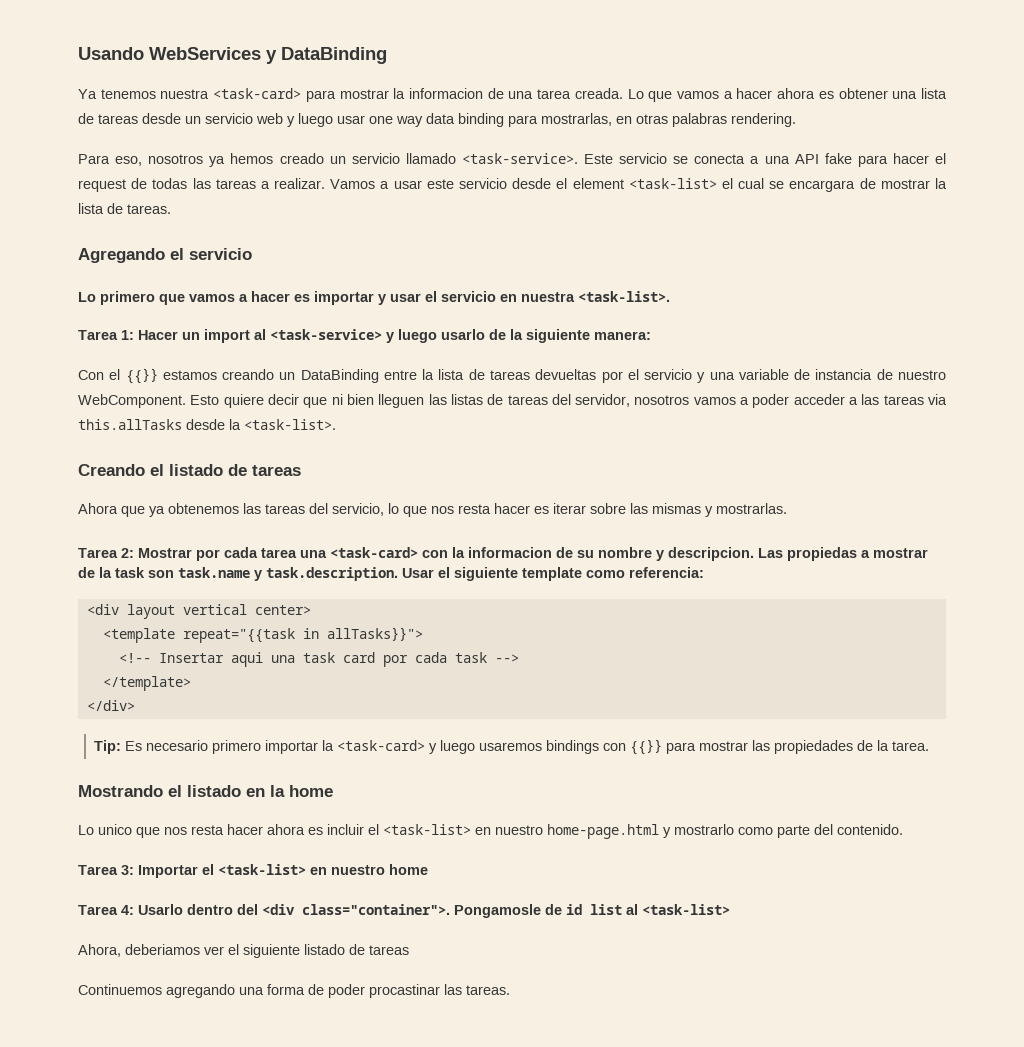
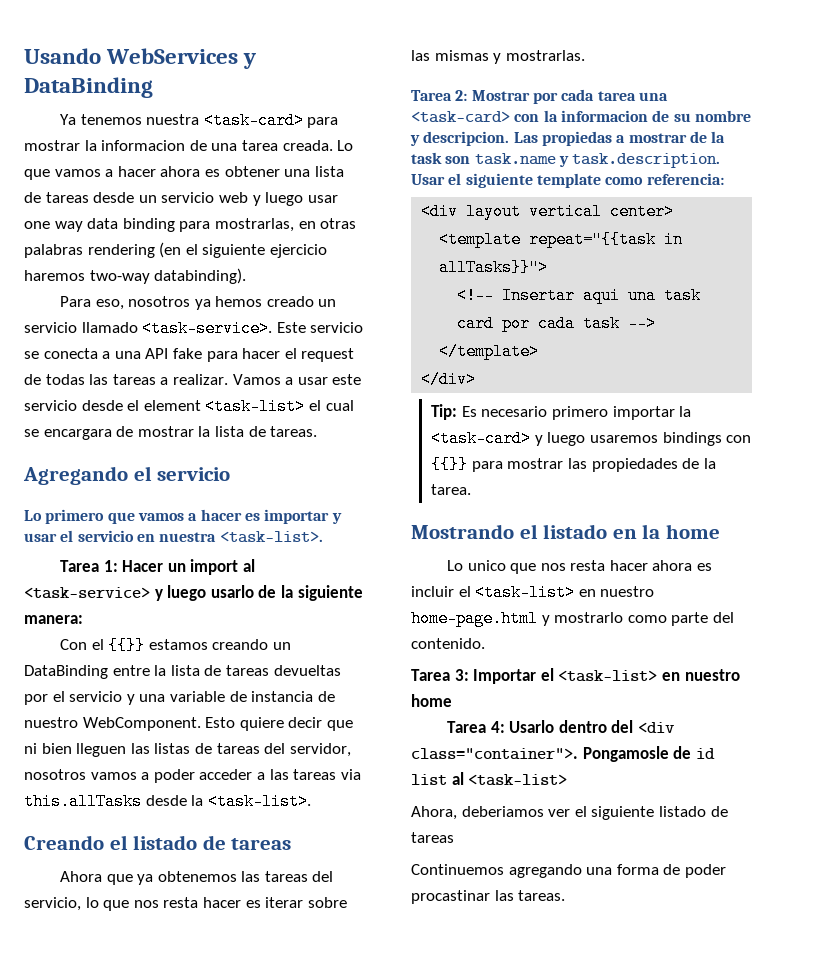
[731,113,796,127] rendering. -> [87,242,327,258] [24,268,247,284] rendering (en el siguiente ejercicio haremos two-way databinding).

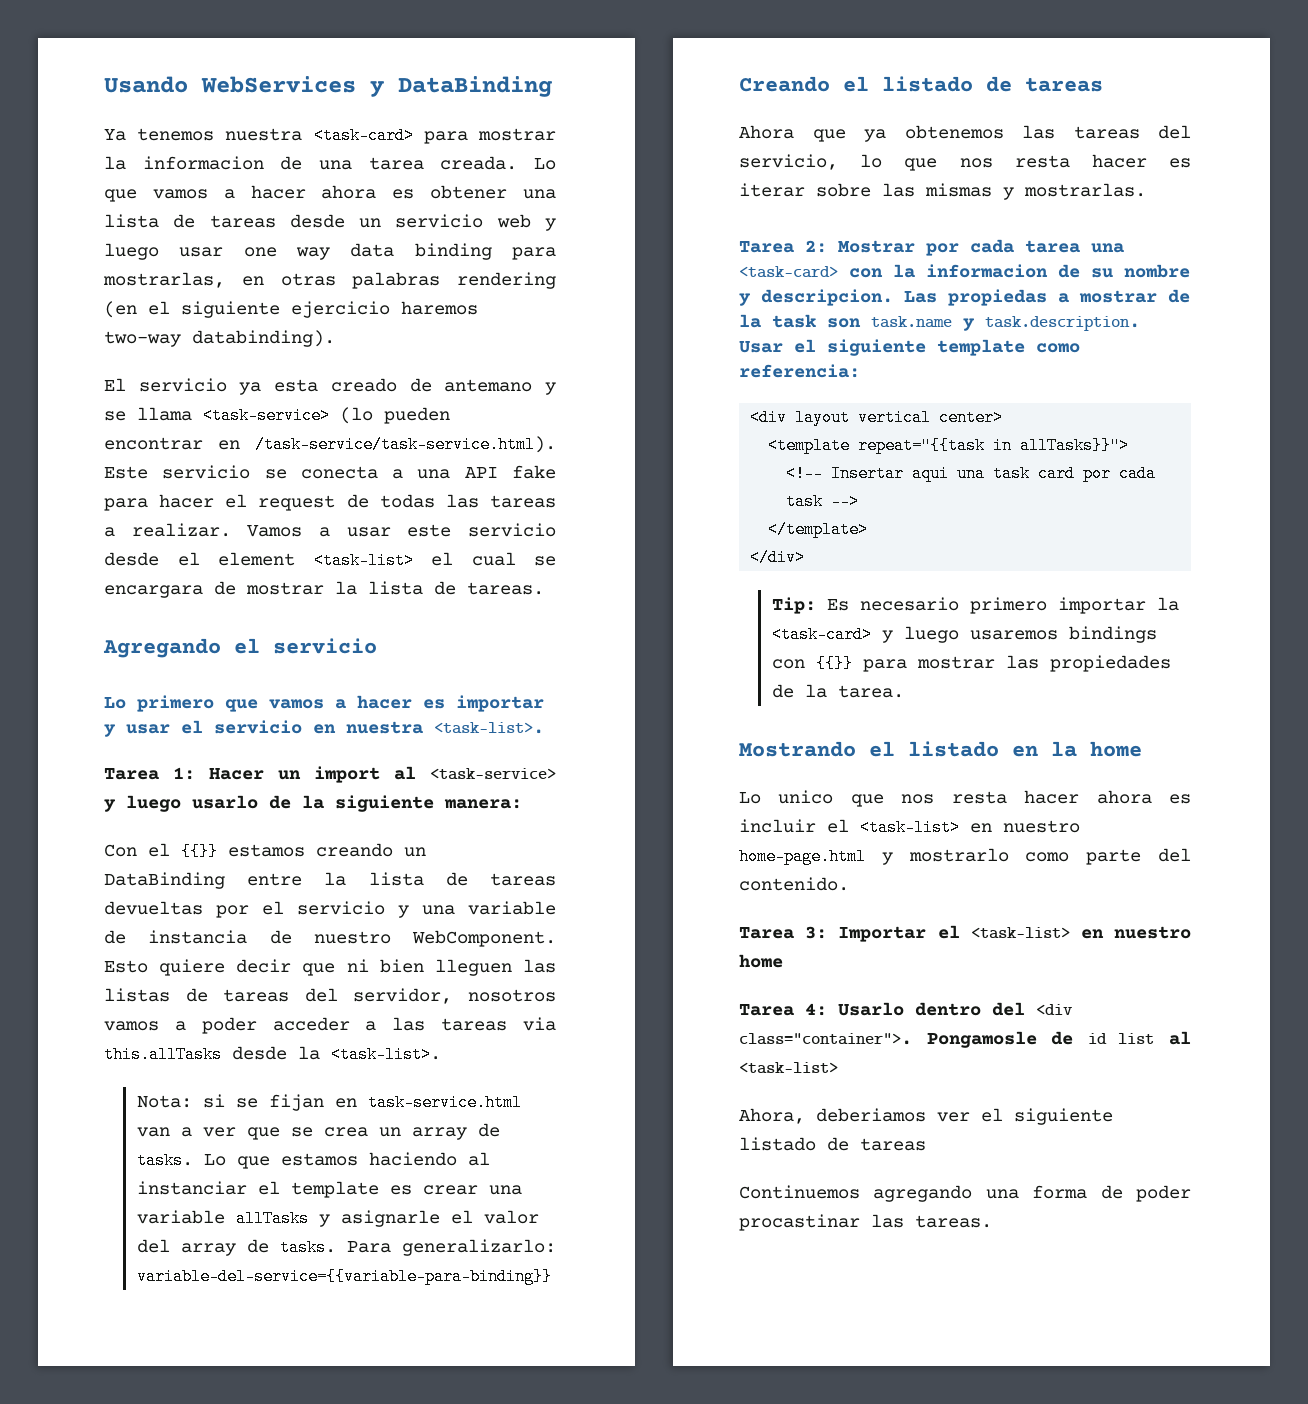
[59,296,337,310] [24,320,273,337] Para eso, nosotros ya hemos creado un servicio llamado <task-service>. -> [104,378,556,395] [104,407,450,424] [104,436,556,453] El servicio ya esta creado de antemano y se llama <task-service> (lo pueden encontrar en /task-service/task-service.html).
(311, 801) none -> [136,1094,522,1111] [136,1123,500,1140] [136,1152,490,1169] [136,1181,522,1198] [136,1210,539,1227] [136,1239,556,1256] [136,1268,552,1285] // Nota: si se fijan en task-service.html van a ver que se crea un array de tasks. Lo que estamos haciendo al instanciar el template es crear una variable allTasks y asignarle el valor del array de tasks. Para generalizarlo: variable-del-service={{variable-para-binding}}

